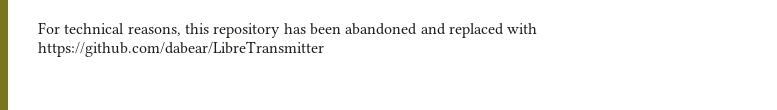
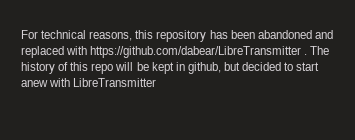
(324, 49) none -> [304,46,330,55] [21,62,320,74] [21,78,157,87] . The history of this repo will be kept in github, but decided to start anew with LibreTransmitter

